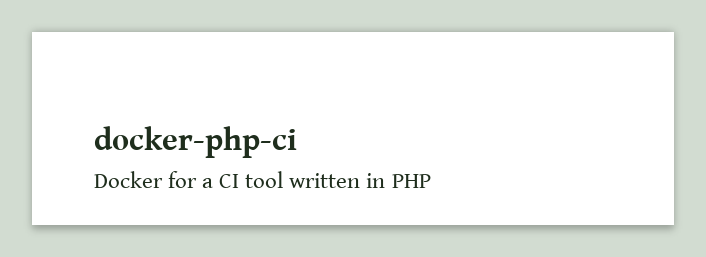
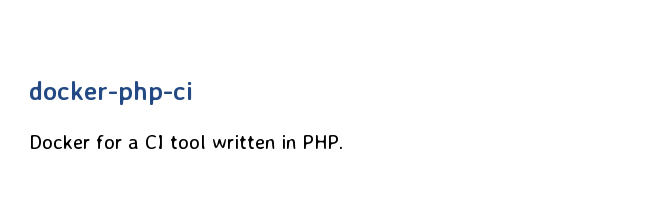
[391,174,431,188] PHP -> [302,135,343,149] PHP.

